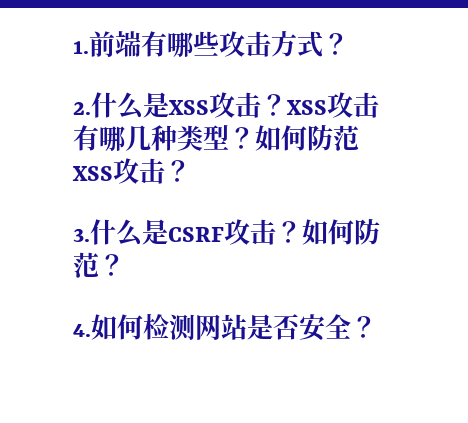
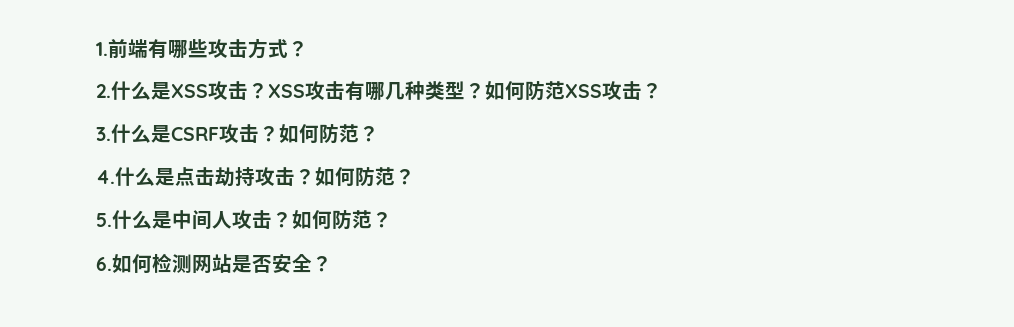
(91, 330) none -> [115,167,415,187] [96,210,392,230] [96,257,112,271] 什么是点击劫持攻击？如何防范？ // 5.什么是中间人攻击？如何防范？ // 6.

